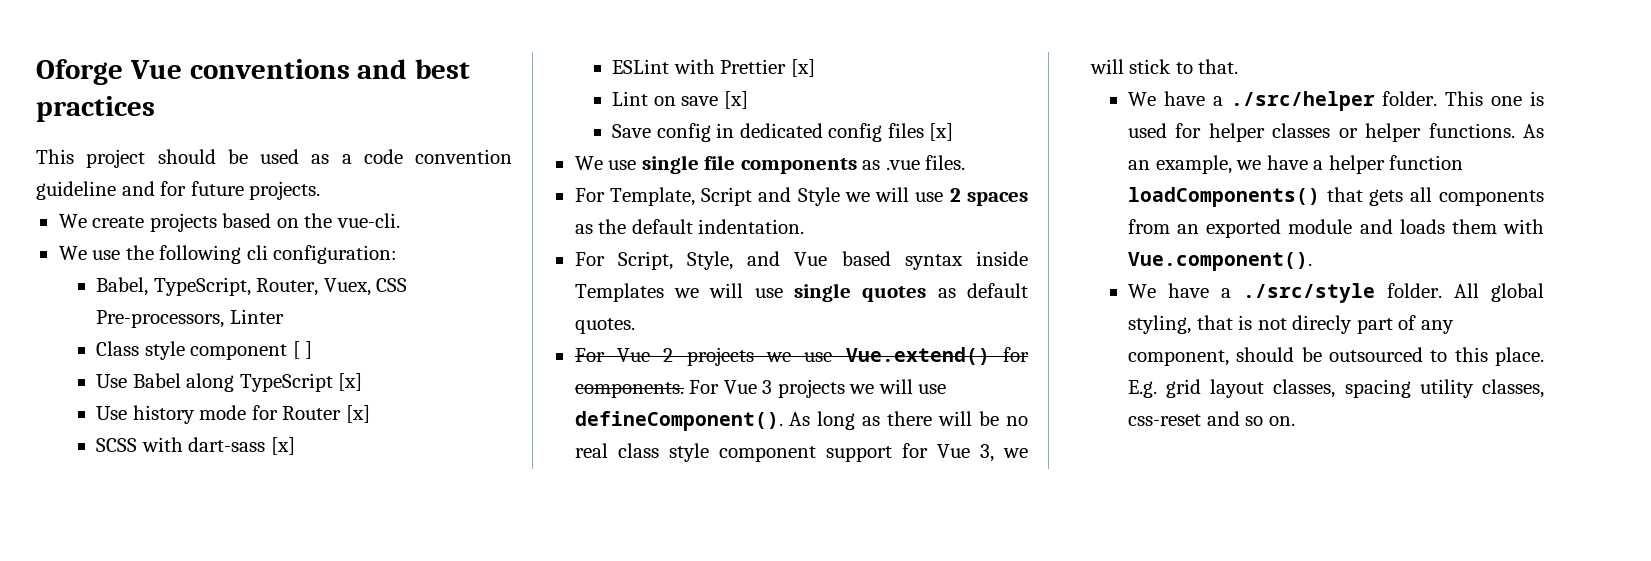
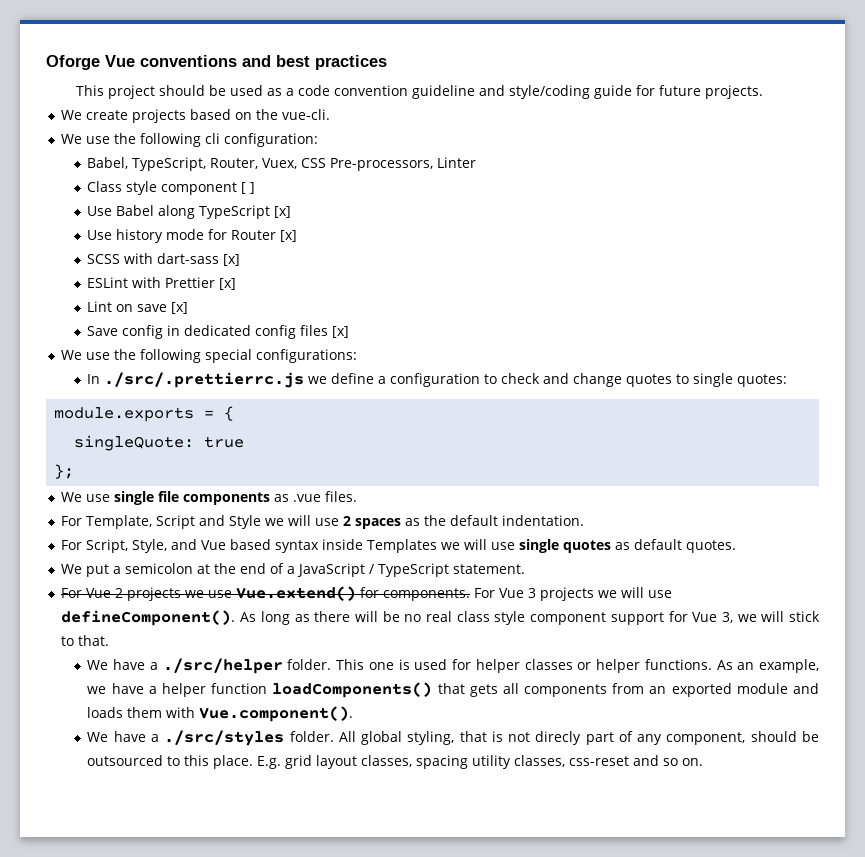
(155, 188) none -> [508,85,632,99] style/coding guide
(954, 132) none -> [61,349,358,363] [87,372,788,388] [54,406,235,422] [74,435,245,451] [54,464,75,479] // We use the following special configurations: // In ./src/.prettierrc.js we define a configuration to check and change quotes to single quotes: // module.exports = { // singleQuote: true // };
(635, 326) none -> [61,563,526,577] // We put a semicolon at the end of a JavaScript / TypeScript statement.
[1242,283,1375,303] ./src/style -> [164,730,285,746] ./src/styles

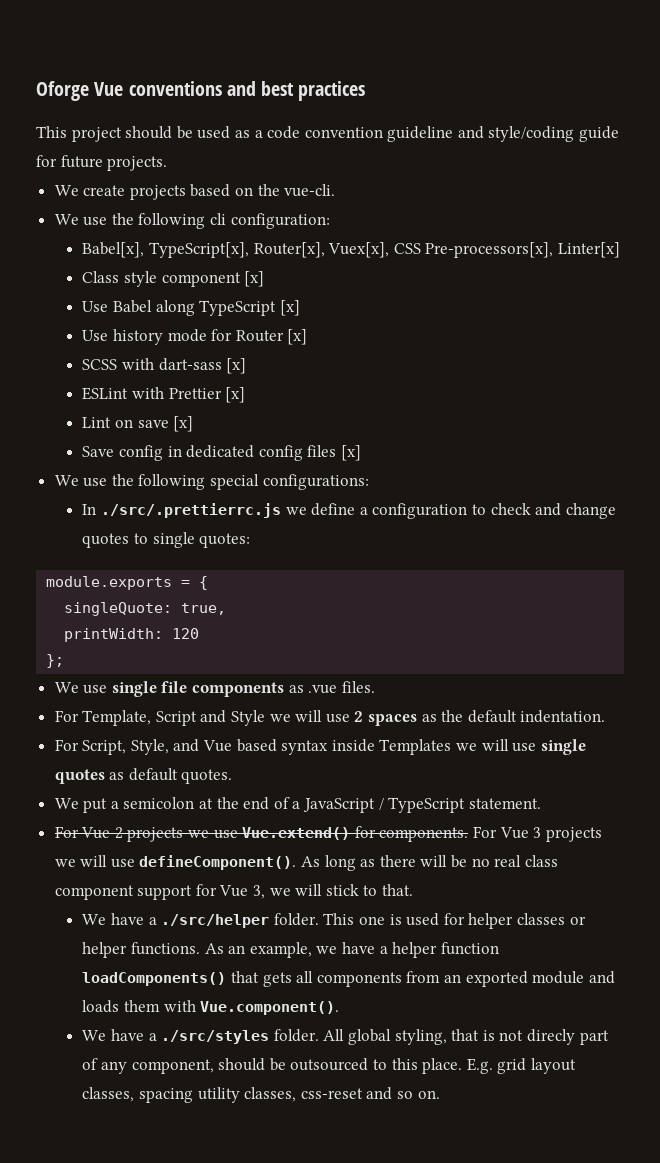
[87,157,477,171] Babel, TypeScript, Router, Vuex, CSS Pre-processors, Linter -> [82,242,620,258] Babel[x], TypeScript[x], Router[x], Vuex[x], CSS Pre-processors[x], Linter[x]
[241,182,256,194] [ ] -> [244,271,265,287] [x]
[204,436,245,448] true -> [181,603,227,615] [64,628,200,642] true, // printWidth: 120
[494,611,526,625] style -> (558, 861) none

